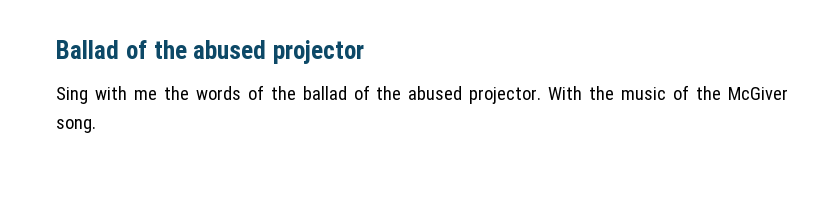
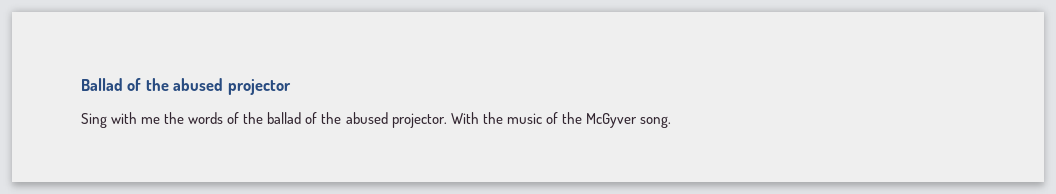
[728,87,789,100] McGiver -> [585,113,637,128] McGyver

